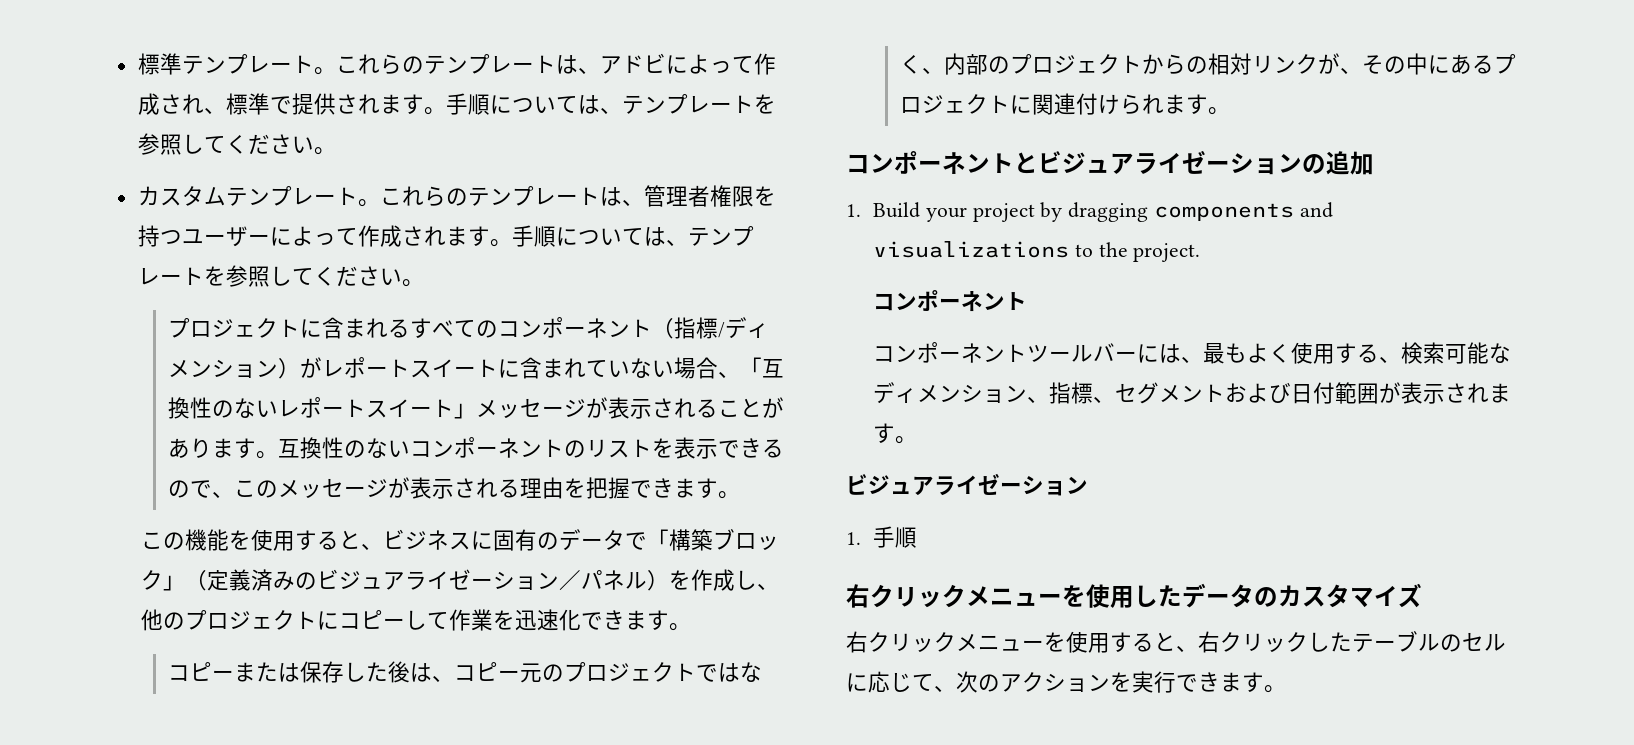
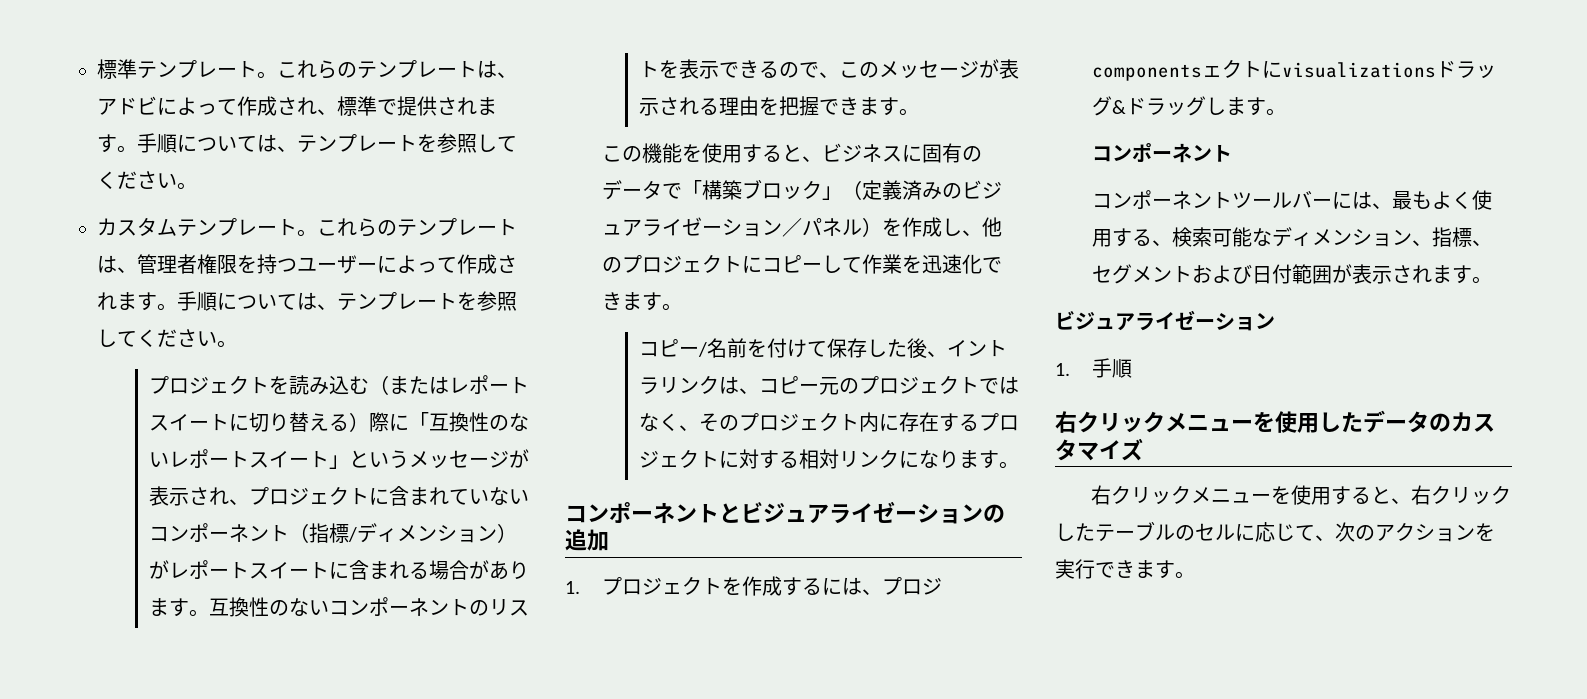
[300,317,499,339] に含まれるすべての -> [269,375,530,395] [149,412,530,432] [149,449,530,469] [149,486,530,506] を読み込む（またはレポートスイートに切り替える）際に「互換性のないレポートスイート」というメッセージが表示され、プロジェクトに含まれていない
[586,357,785,379] [168,397,763,419] ていない場合、「互換性のないレポートスイート」メッセージが表示されること -> [409,560,470,580] る場合
[234,661,411,683] または保存した後 -> [698,338,1008,358] [639,375,720,394] /名前を付けて保存した後、イントラリンク
[944,53,1517,75] [900,93,1165,115] 内部のプロジェクトからの相対リンクが、その中にあるプロジェクトに関連付けられ -> [699,412,1020,432] [639,449,960,469] そのプロジェクト内に存在するプロジェクトに対する相対リンクになり
[873,202,1333,222] [873,241,1201,262] Build your project by dragging components and visualizations to the project. -> [602,576,943,596] [1092,59,1497,81] [1092,96,1287,116] プロジェクトを作成するには、プロジcomponentsェクトにvisualizationsドラッグ&ドラッグします。

